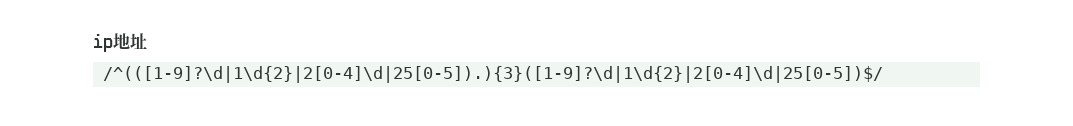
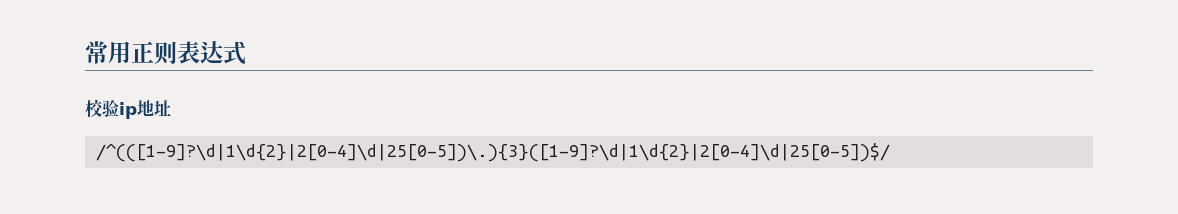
(93, 42) none -> [85,41,246,65] [85,99,119,117] 常用正则表达式 // 校验
[103,66,884,83] /^(([1-9]?\d|1\d{2}|2[0-4]\d|25[0-5]).){3}([1-9]?\d|1\d{2}|2[0-4]\d|25[0-5])$/ -> [95,143,890,162] /^(([1-9]?\d|1\d{2}|2[0-4]\d|25[0-5])\.){3}([1-9]?\d|1\d{2}|2[0-4]\d|25[0-5])$/

